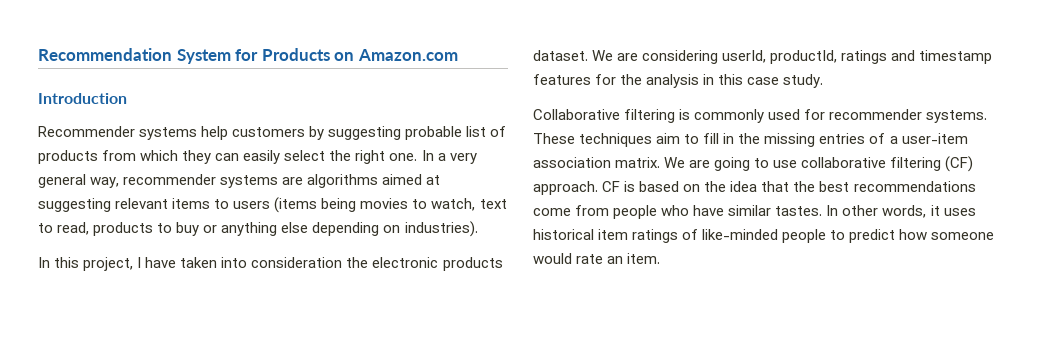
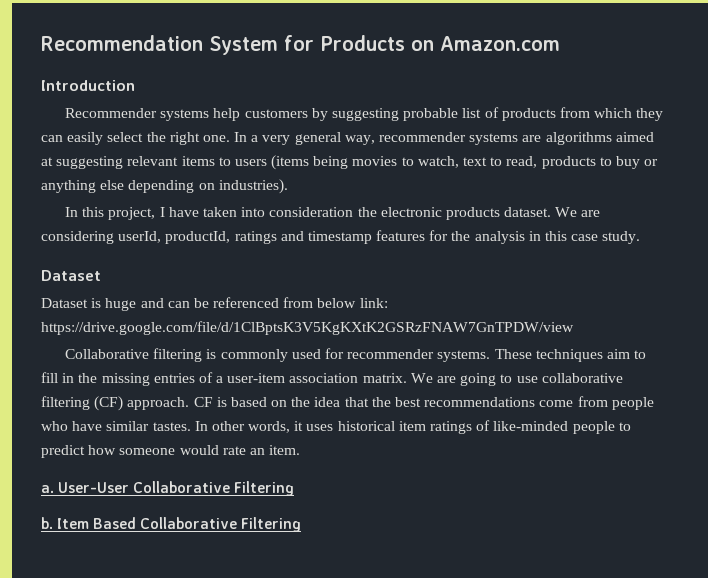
(824, 81) none -> [41,270,101,281] [41,297,388,311] [41,321,574,335] // Dataset // Dataset is huge and can be referenced from below link: https://drive.google.com/file/d/1ClBptsK3V5KgKXtK2GSRzFNAW7GnTPDW/view
(661, 258) none -> [41,481,295,496] [41,517,302,532] // a. User-User Collaborative Filtering // b. Item Based Collaborative Filtering

